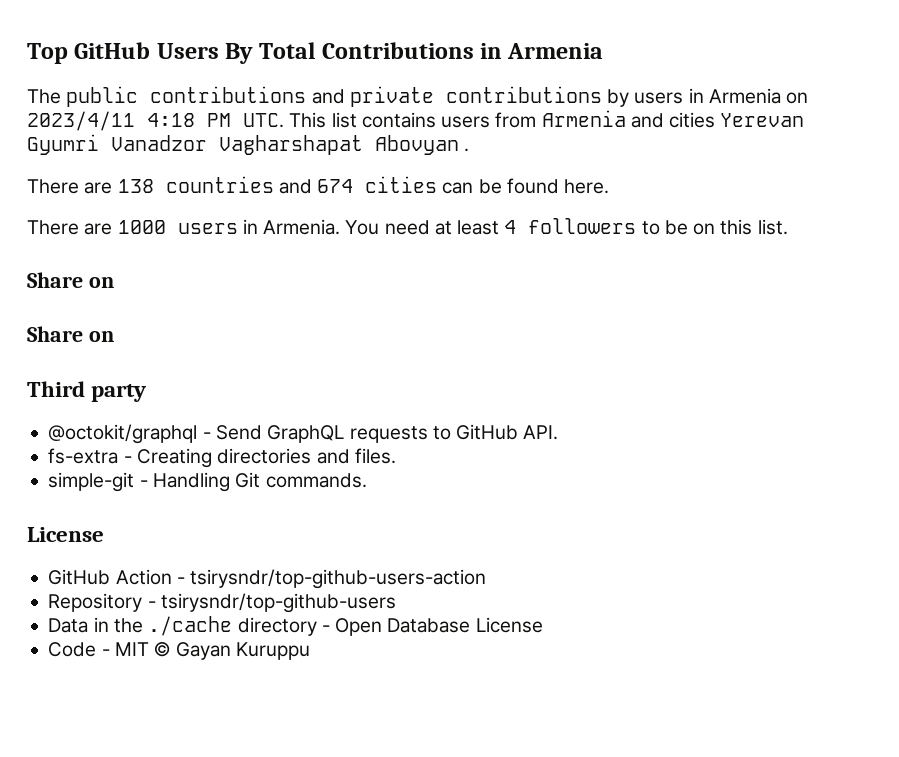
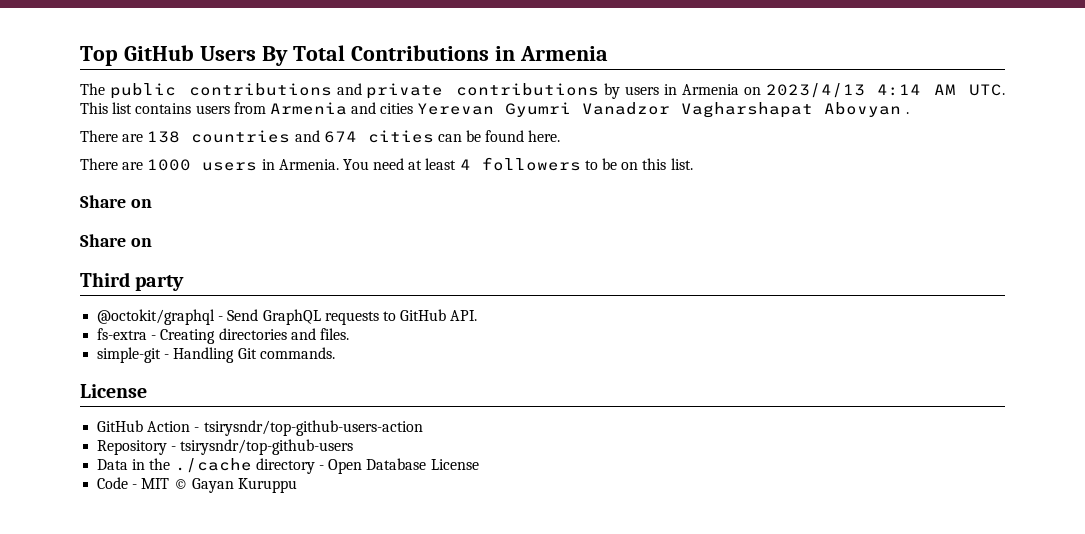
[27,111,231,131] 2023/4/11 4:18 PM -> [765,83,957,98] 2023/4/13 4:14 AM

